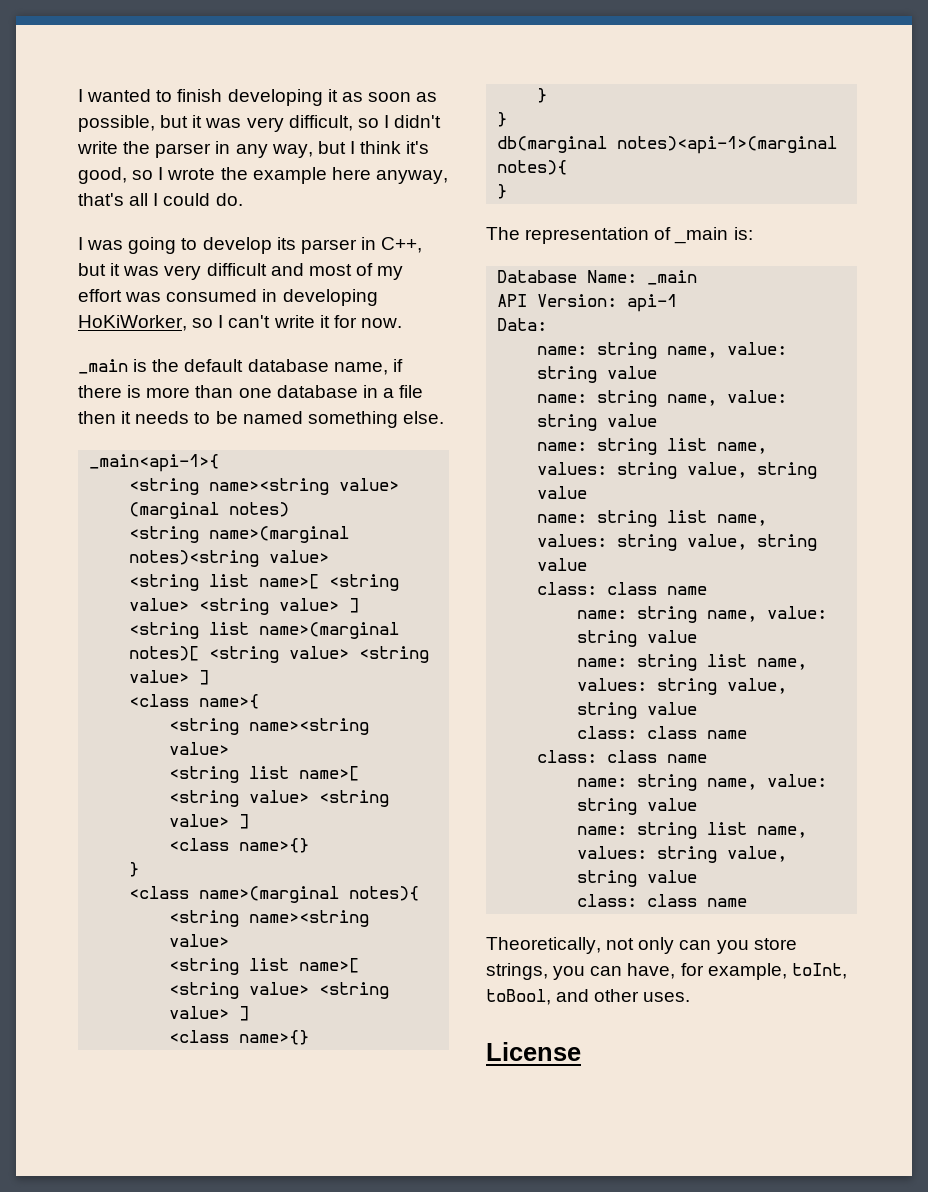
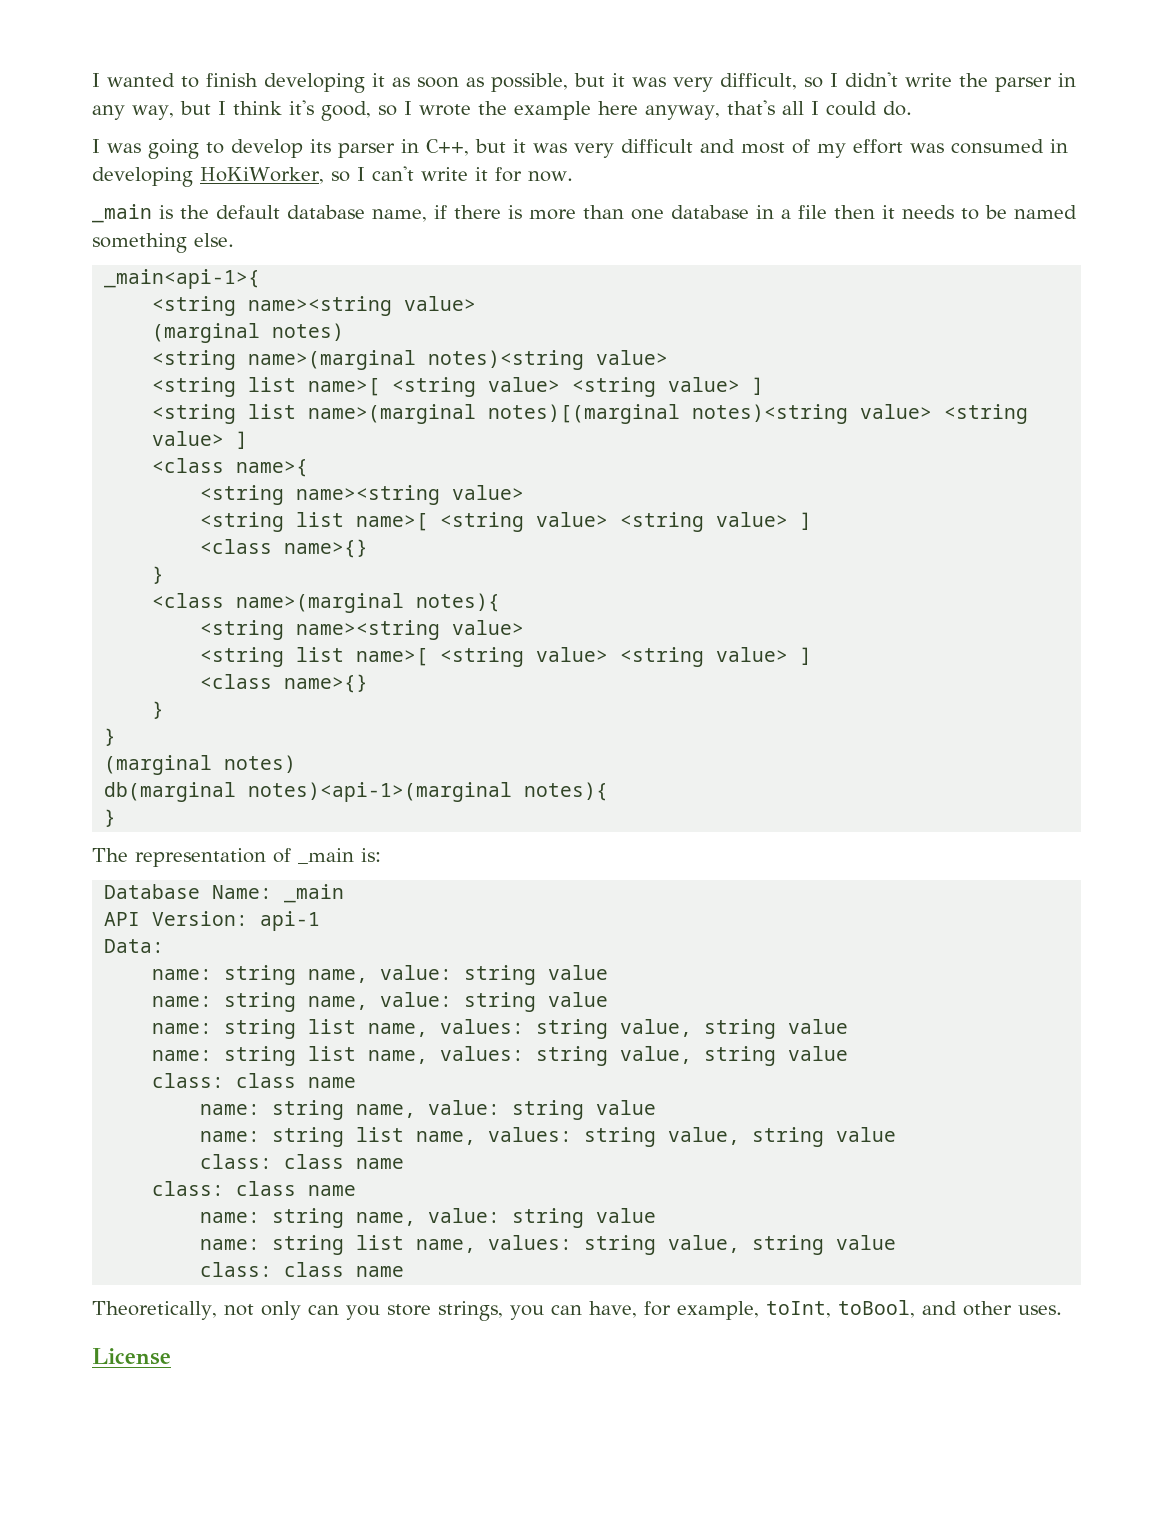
[129,646,280,663] notes)[ <string -> [488,404,849,424] notes)[(marginal notes)<string
(508, 119) none -> [104,755,297,775] // (marginal notes)

